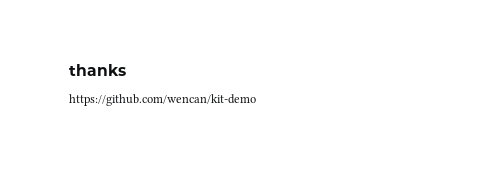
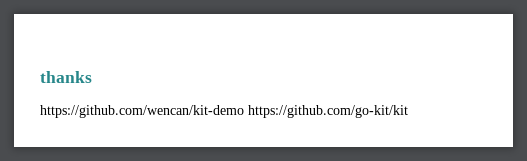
(256, 100) none -> [248,105,408,118] https://github.com/go-kit/kit

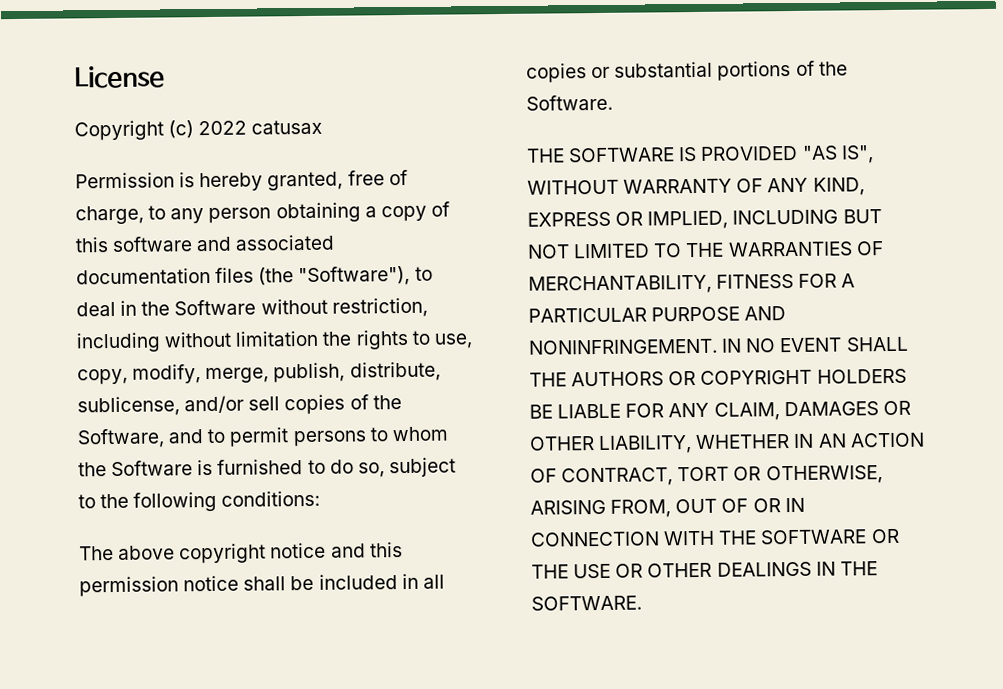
[40,71,92,83] [40,105,408,118] thanks // https://github.com/wencan/kit-demo https://github.com/go-kit/kit -> [74,65,165,89] [74,119,323,141] [75,169,408,192] [75,201,450,225] [75,234,336,253] [76,265,433,287] [76,297,428,318] [76,329,473,353] [77,361,441,385] [77,394,402,417] [77,426,448,449] [78,457,456,478] [78,490,321,512] [79,542,403,564] [79,573,445,597] [526,60,848,83] [526,94,613,111] [526,145,874,164] [527,177,865,196] [527,209,882,230] [527,241,884,259] [528,273,856,295] [528,306,787,323] [528,336,909,355] [529,368,907,387] [529,400,911,421] [529,432,925,455] [530,465,883,487] [530,497,805,518] [530,528,900,547] [531,561,878,579] [531,595,642,611] License // Copyright (c) 2022 catusax // Permission is hereby granted, free of charge, to any person obtaining a copy of this software and associated documentation files (the "Software"), to deal in the Software without restriction, including without limitation the rights to use, copy, modify, merge, publish, distribute, sublicense, and/or sell copies of the Software, and to permit persons to whom the Software is furnished to do so, subject to the following conditions: // The above copyright notice and this permission notice shall be included in all copies or substantial portions of the Software. // THE SOFTWARE IS PROVIDED "AS IS", WITHOUT WARRANTY OF ANY KIND, EXPRESS OR IMPLIED, INCLUDING BUT NOT LIMITED TO THE WARRANTIES OF MERCHANTABILITY, FITNESS FOR A PARTICULAR PURPOSE AND NONINFRINGEMENT. IN NO EVENT SHALL THE AUTHORS OR COPYRIGHT HOLDERS BE LIABLE FOR ANY CLAIM, DAMAGES OR OTHER LIABILITY, WHETHER IN AN ACTION OF CONTRACT, TORT OR OTHERWISE, ARISING FROM, OUT OF OR IN CONNECTION WITH THE SOFTWARE OR THE USE OR OTHER DEALINGS IN THE SOFTWARE.

